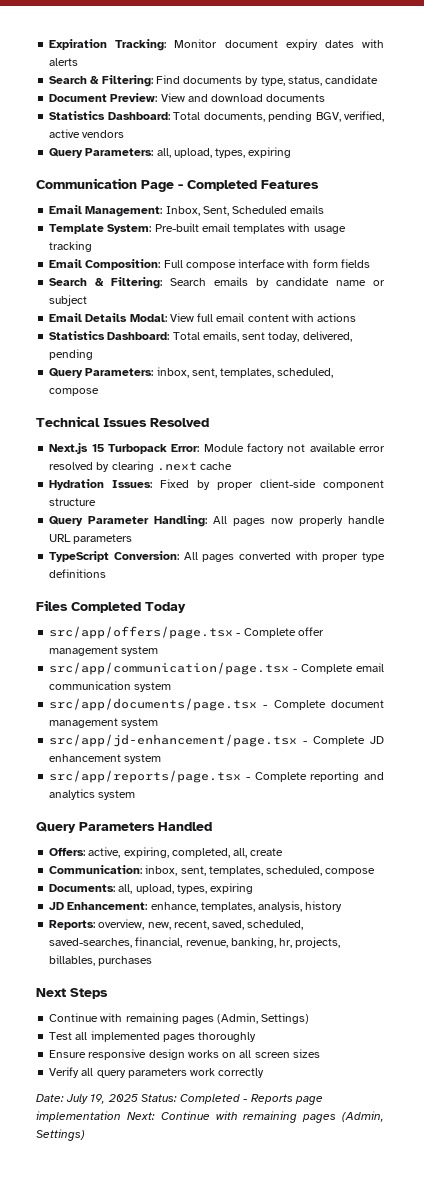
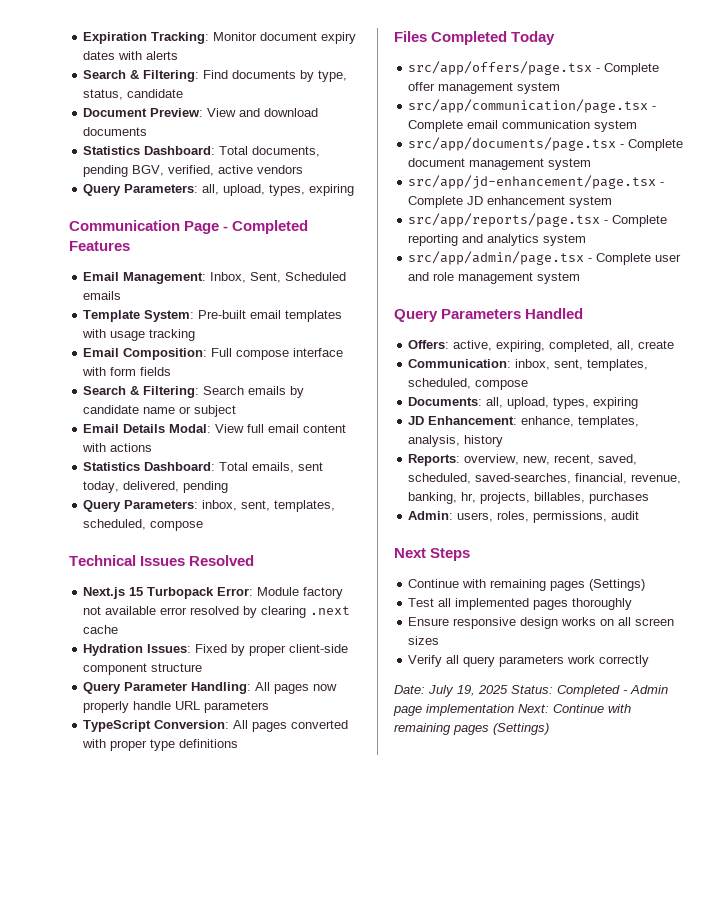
(136, 795) none -> [408,251,682,265] [408,272,581,284] // src/app/admin/page.tsx - Complete user and role management system
(153, 961) none -> [408,511,640,523] // Admin: users, roles, permissions, audit
[217,1013,310,1024] (Admin, Settings) -> [589,579,646,591] (Settings)
[250,1094,293,1104] Reports -> [630,685,668,694] Admin
[342,1111,384,1122] [36,1129,85,1141] (Admin, Settings) -> [493,723,549,735] (Settings)

